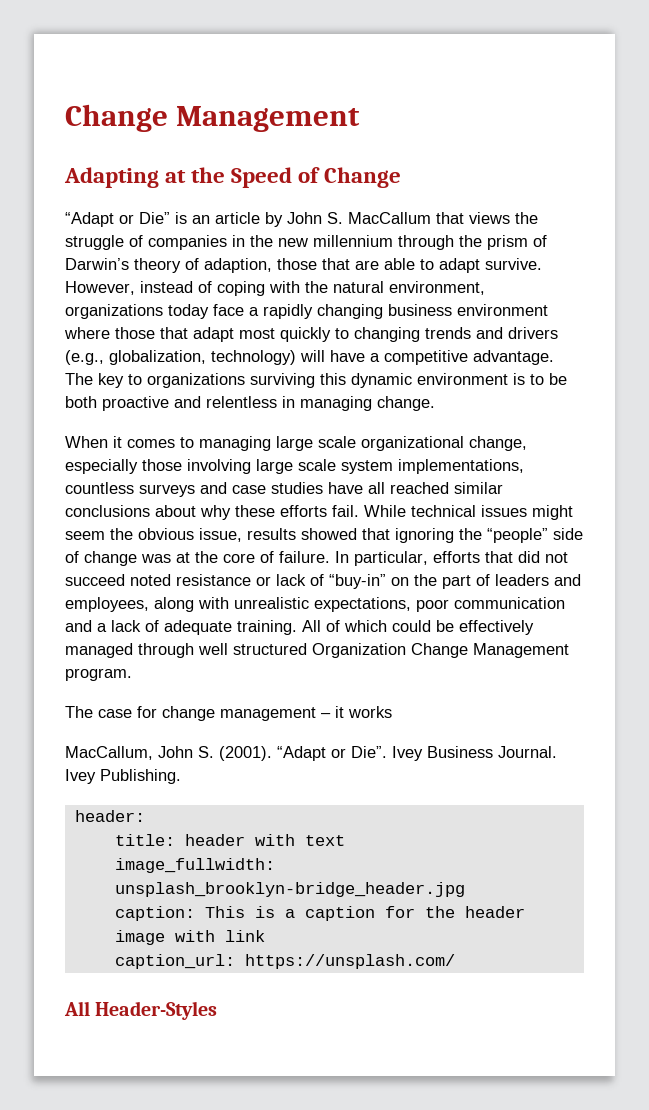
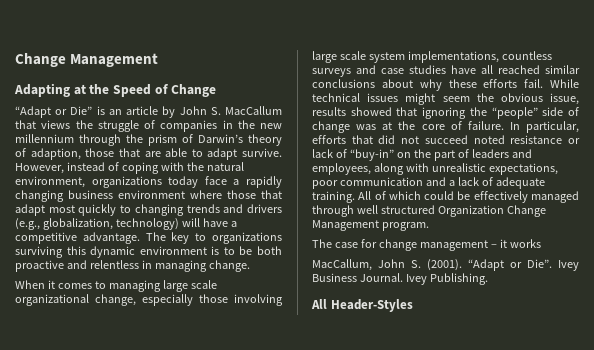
[74,810,145,822] [114,834,345,846] [114,858,275,873] [114,882,465,897] [114,906,525,921] [114,930,265,945] [114,954,455,969] // header: // title: header with text // image_fullwidth: unsplash_brooklyn-bridge_header.jpg // caption: This is a caption for the header image with link // caption_url: https://unsplash.com/ -> (488, 279) none

